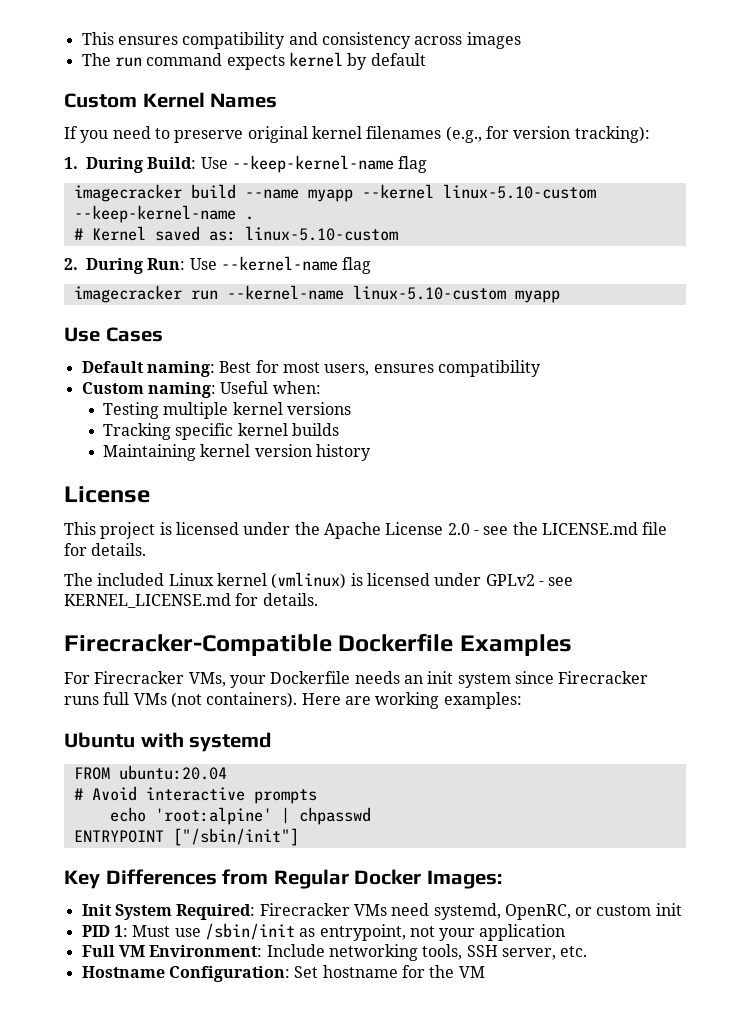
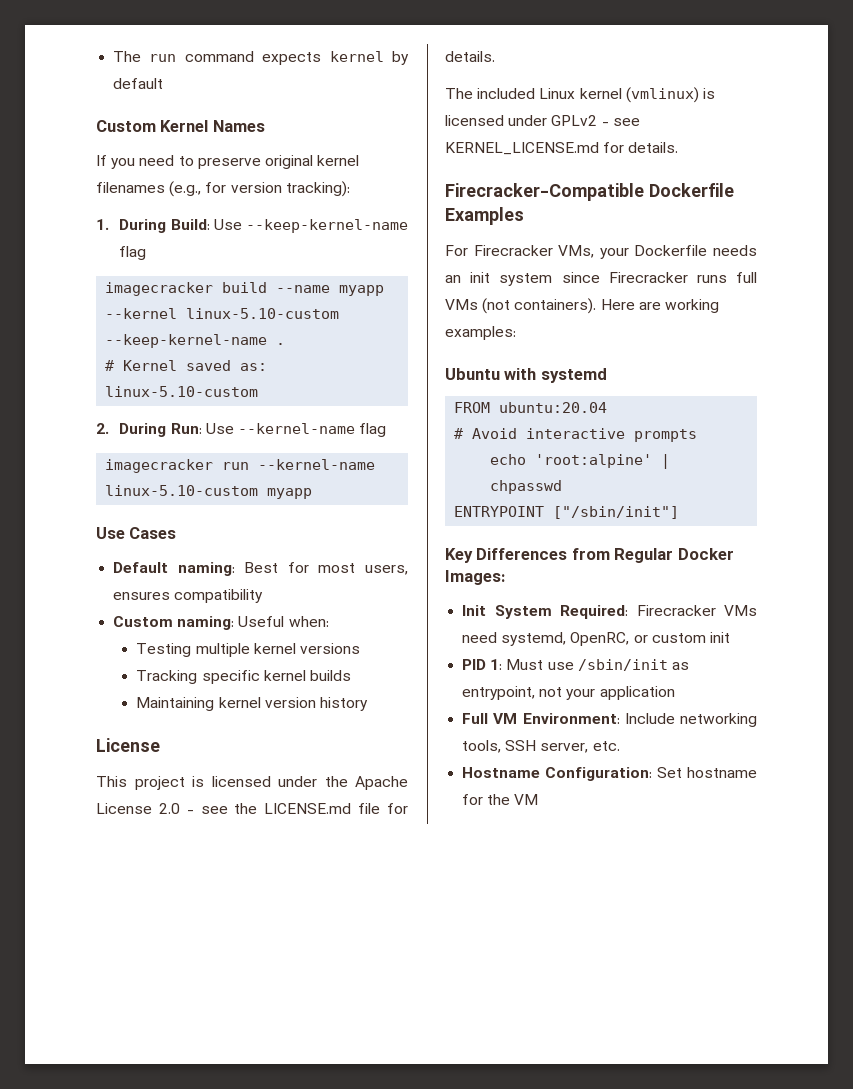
[81,32,521,49] This ensures compatibility and consistency across images // -> (113, 56) none

